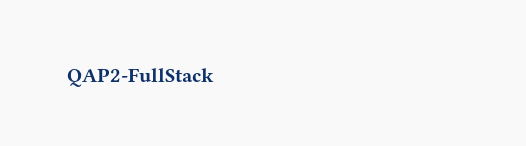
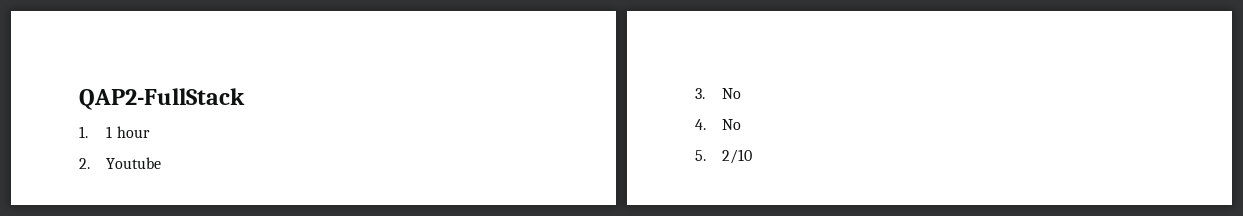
(214, 77) none -> [79,126,150,138] [79,157,162,169] [695,88,742,99] [695,119,742,130] [695,149,753,164] // 1. 1 hour // 2. Youtube // 3. No // 4. No // 5. 2/10

